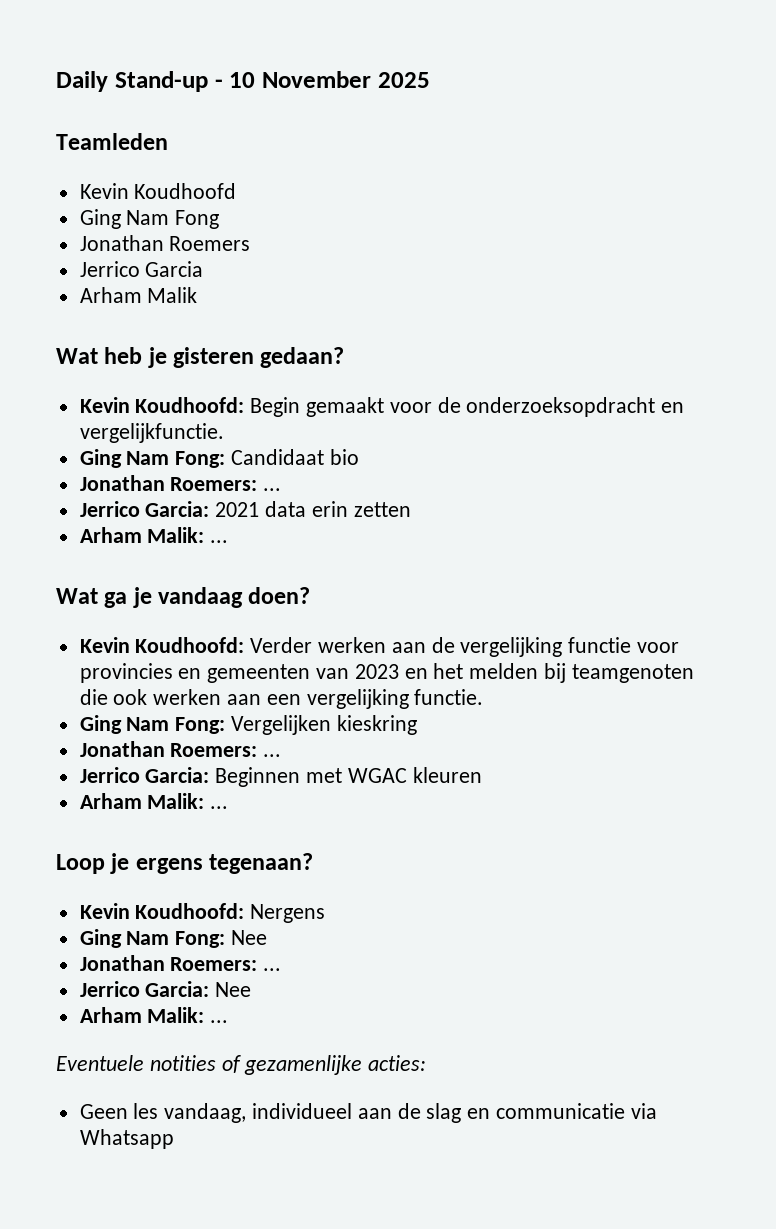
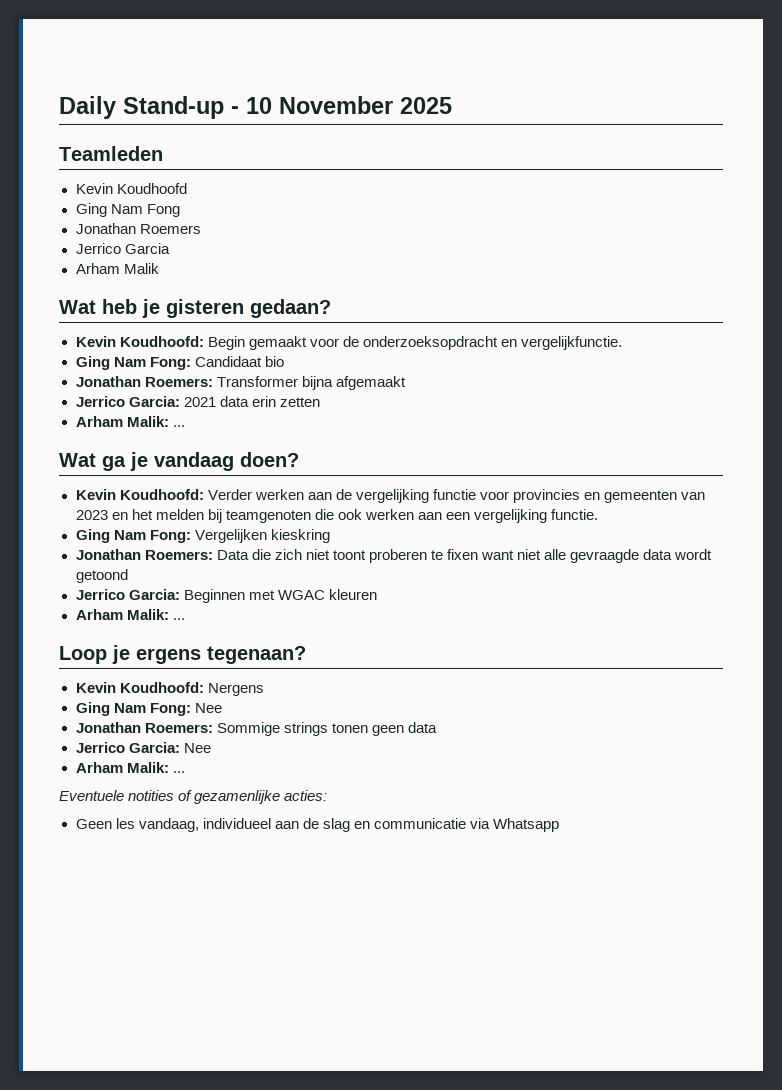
[263,488,282,491] ... -> [216,376,406,390] Transformer bijna afgemaakt
[263,754,282,757] ... -> [216,549,713,563] [75,569,128,583] Data die zich niet toont proberen te fixen want niet alle gevraagde data wordt getoond
[263,968,282,971] ... -> [216,722,437,736] Sommige strings tonen geen data

